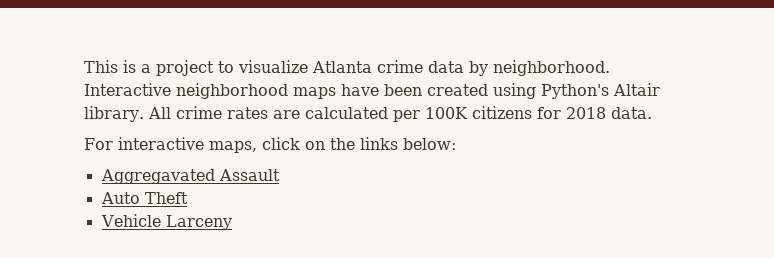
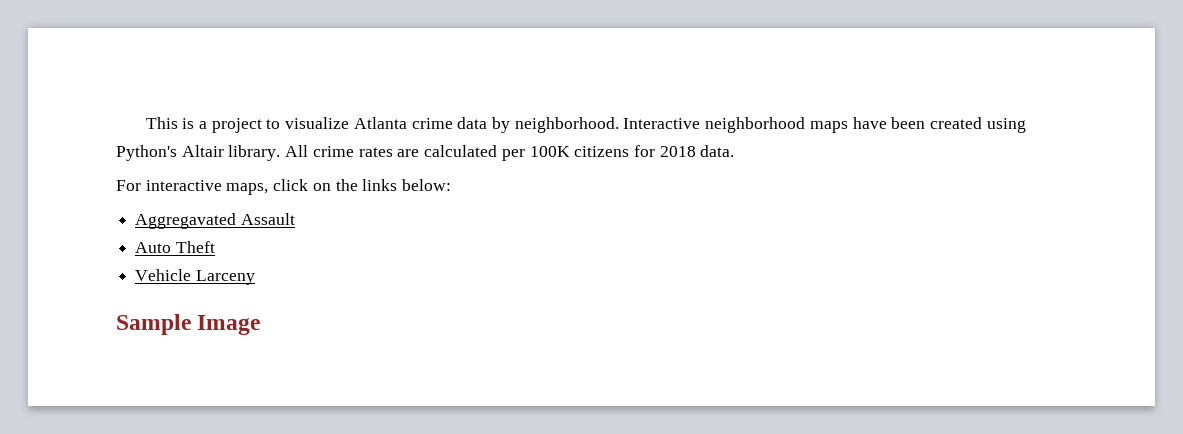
(232, 222) none -> [116,314,261,335] // Sample Image

